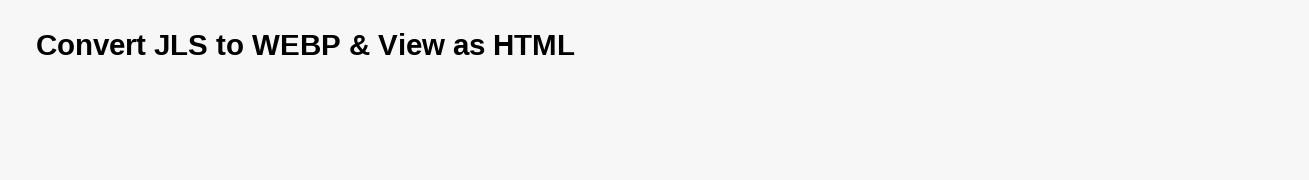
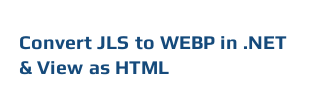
(341, 45) none -> [220,36,288,49] in .NET

